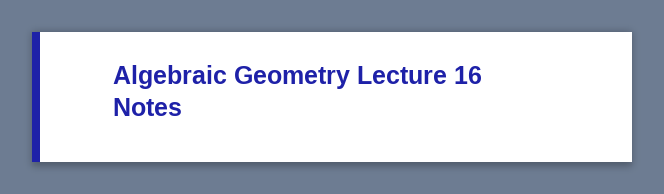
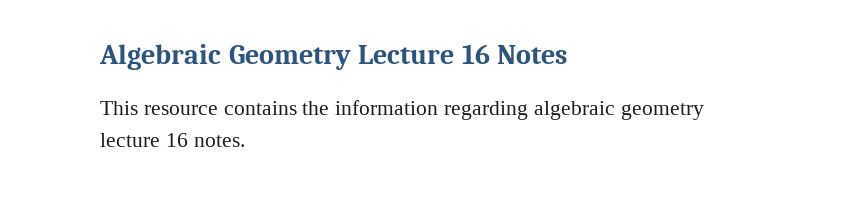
(182, 107) none -> [100,100,704,120] [100,133,245,147] // This resource contains the information regarding algebraic geometry lecture 16 notes.

